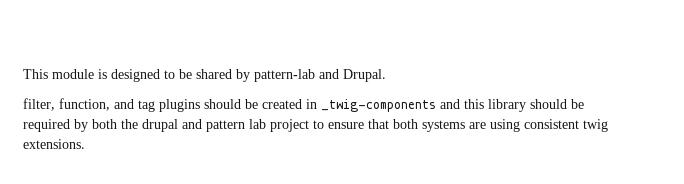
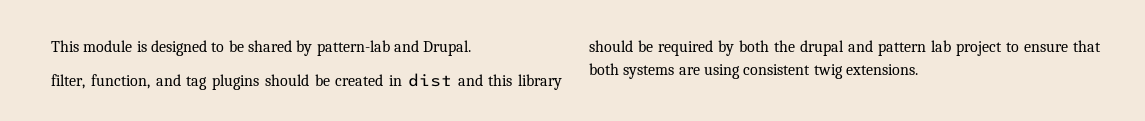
[321,99,436,112] _twig-components -> [407,73,452,87] dist

